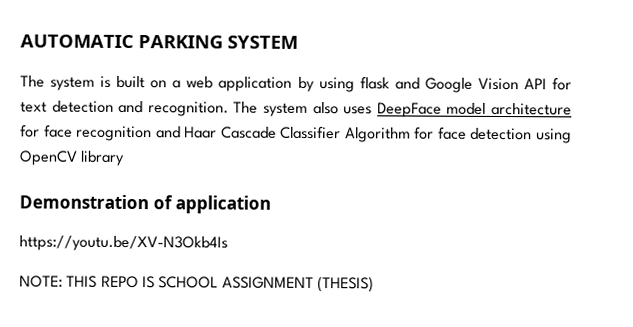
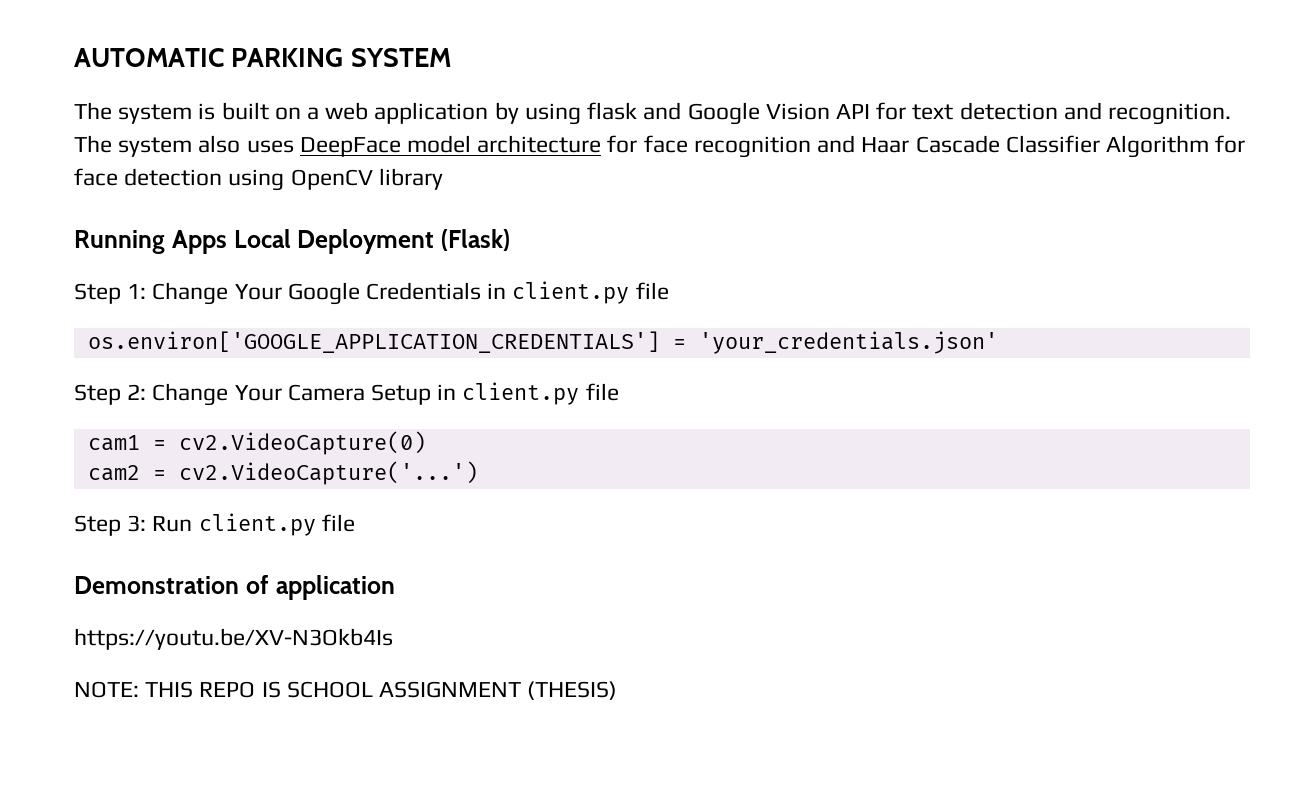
(126, 158) none -> [74,229,510,254] [74,281,669,305] [87,331,998,354] [74,382,619,406] [87,431,426,455] [87,461,478,485] [74,513,355,536] // Running Apps Local Deployment (Flask) // Step 1: Change Your Google Credentials in client.py file // os.environ['GOOGLE_APPLICATION_CREDENTIALS'] = 'your_credentials.json' // Step 2: Change Your Camera Setup in client.py file // cam1 = cv2.VideoCapture(0) // cam2 = cv2.VideoCapture('...') // Step 3: Run client.py file

